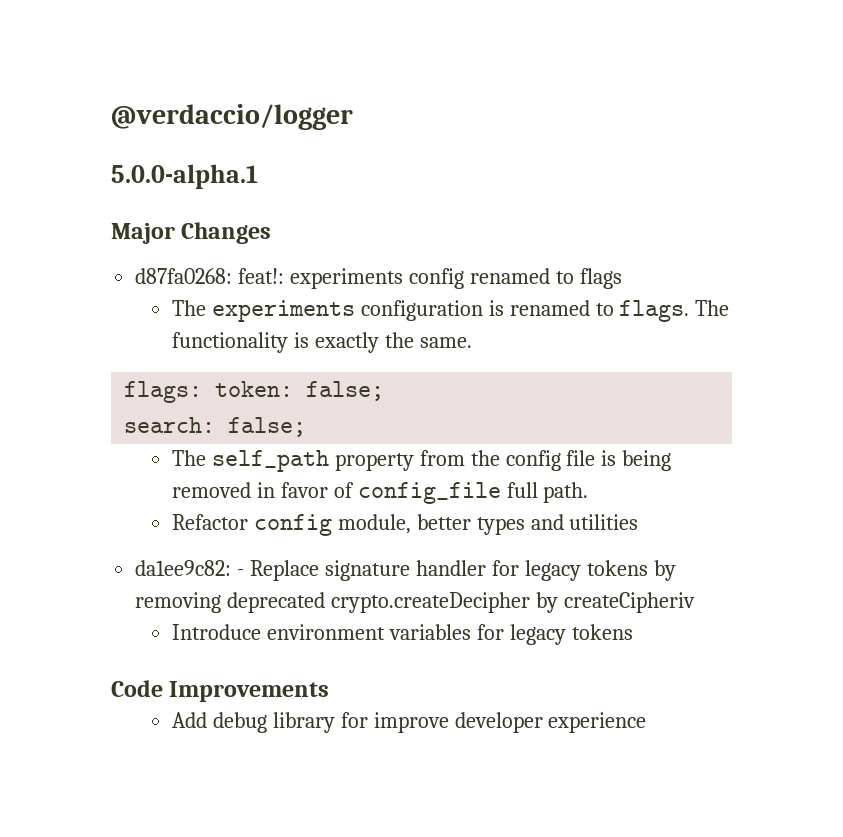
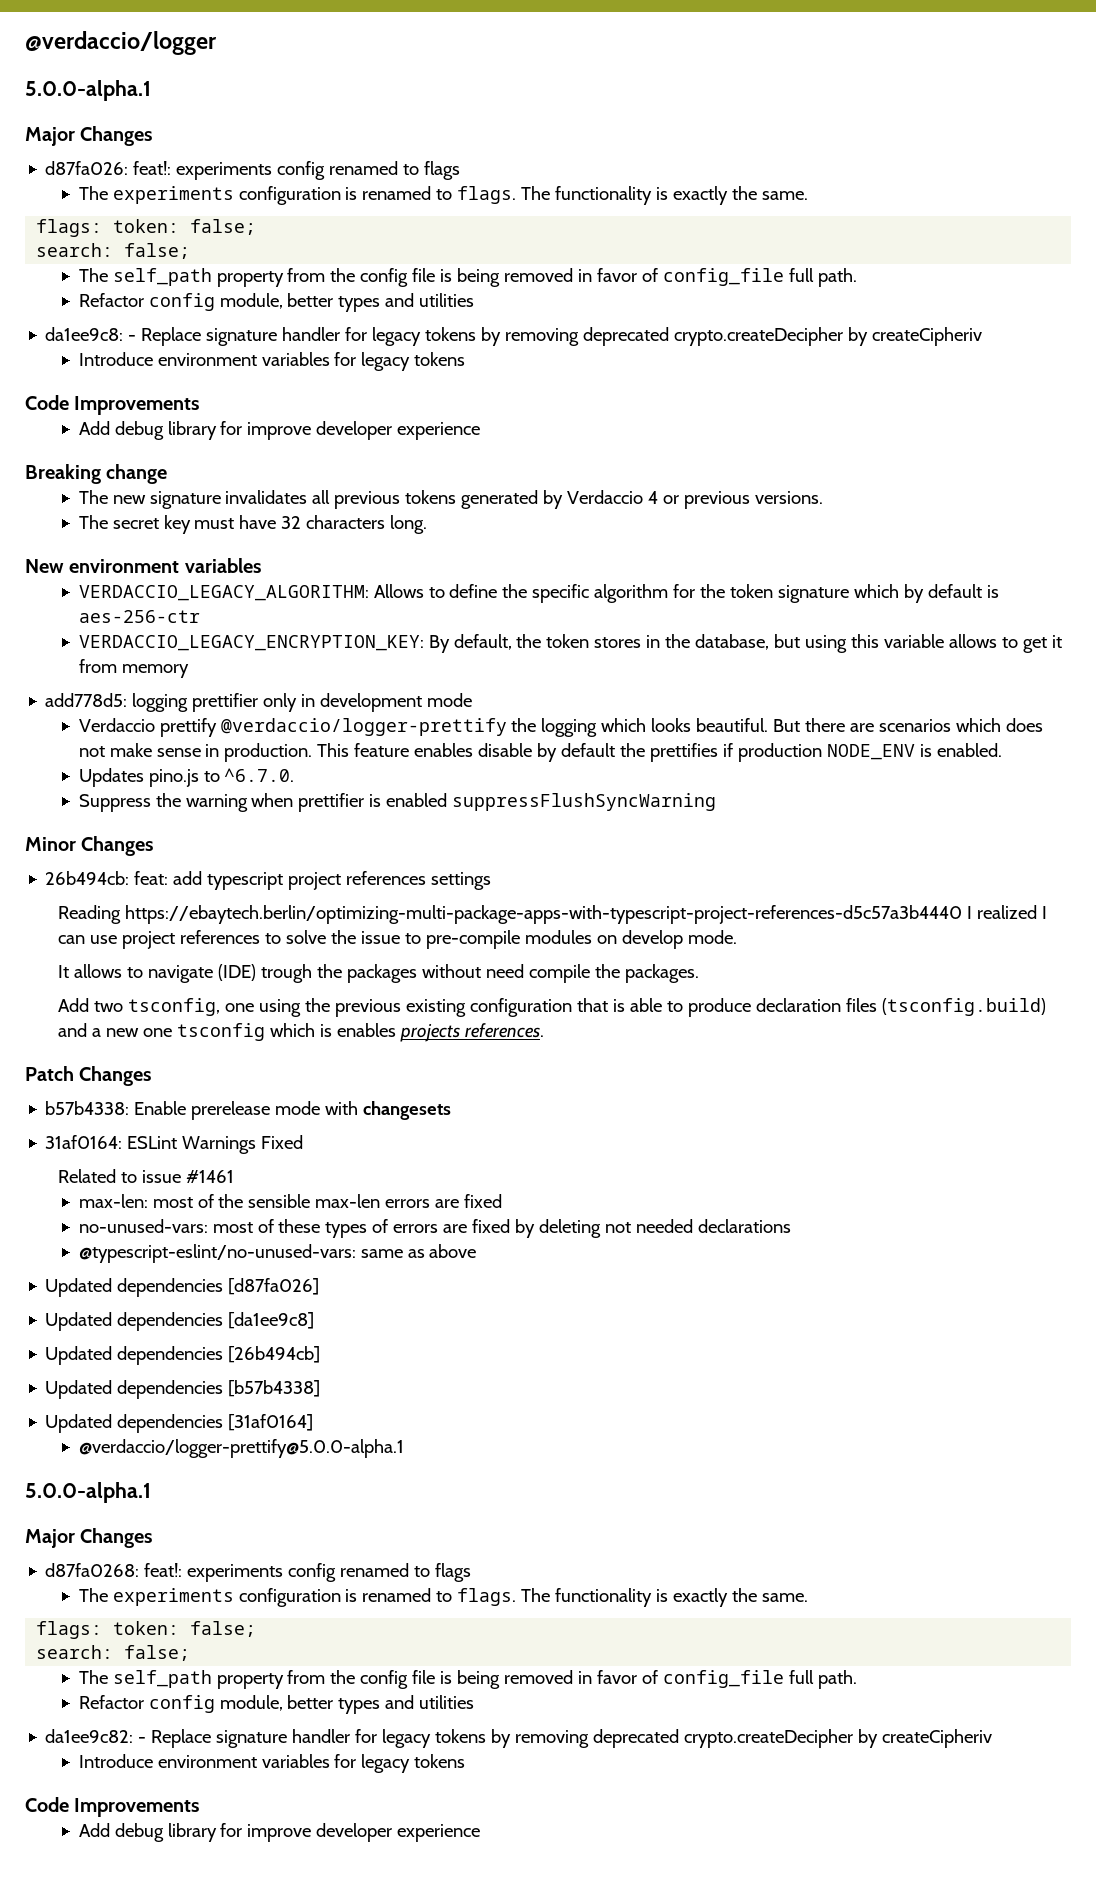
(272, 233) none -> [45,161,461,180] [78,186,809,205] [36,219,257,237] [36,243,191,259] [78,268,858,287] [78,293,475,312] [45,327,983,346] [78,352,466,371] [25,395,200,415] [78,421,481,440] [25,464,168,484] [78,490,824,509] [78,515,428,534] [25,558,261,573] [78,584,1000,603] [78,610,200,623] [78,634,1063,653] [78,659,189,678] [45,693,473,712] [78,718,1044,737] [78,743,1003,762] [78,768,295,787] [78,793,717,812] [25,836,154,856] [45,871,492,890] [58,905,1048,924] [58,930,738,949] [58,964,700,983] [58,998,1047,1017] [58,1023,545,1042] [25,1066,152,1086] [45,1101,452,1120] [45,1135,304,1154] [58,1169,235,1183] [78,1194,503,1208] [78,1219,792,1238] [78,1244,477,1263] [45,1278,320,1297] [45,1312,315,1331] [45,1346,321,1365] [45,1380,321,1399] [45,1414,314,1433] [78,1439,404,1458] [25,1482,151,1503] [25,1528,153,1548] // d87fa026: feat!: experiments config renamed to flags // The experiments configuration is renamed to flags. The functionality is exactly the same. // flags: token: false; // search: false; // The self_path property from the config file is being removed in favor of config_file full path. // Refactor config module, better types and utilities // da1ee9c8: - Replace signature handler for legacy tokens by removing deprecated crypto.createDecipher by createCipheriv // Introduce environment variables for legacy tokens // Code Improvements // Add debug library for improve developer experience // Breaking change // The new signature invalidates all previous tokens generated by Verdaccio 4 or previous versions. // The secret key must have 32 characters long. // New environment variables // VERDACCIO_LEGACY_ALGORITHM: Allows to define the specific algorithm for the token signature which by default is aes-256-ctr // VERDACCIO_LEGACY_ENCRYPTION_KEY: By default, the token stores in the database, but using this variable allows to get it from memory // add778d5: logging prettifier only in development mode // Verdaccio prettify @verdaccio/logger-prettify the logging which looks beautiful. But there are scenarios which does not make sense in production. This feature enables disable by default the prettifies if production NODE_ENV is enabled. // Updates pino.js to ^6.7.0. // Suppress the warning when prettifier is enabled suppressFlushSyncWarning // Minor Changes // 26b494cb: feat: add typescript project references settings // Reading https://ebaytech.berlin/optimizing-multi-package-apps-with-typescript-project-references-d5c57a3b4440 I realized I can use project references to solve the issue to pre-compile modules on develop mode. // It allows to navigate (IDE) trough the packages without need compile the packages. // Add two tsconfig, one using the previous existing configuration that is able to produce declaration files (tsconfig.build) and a new one tsconfig which is enables projects references. // Patch Changes // b57b4338: Enable prerelease mode with changesets // 31af0164: ESLint Warnings Fixed // Related to issue #1461 // max-len: most of the sensible max-len errors are fixed // no-unused-vars: most of these types of errors are fixed by deleting not needed declarations // @typescript-eslint/no-unused-vars: same as above // Updated dependencies [d87fa026] // Updated dependencies [da1ee9c8] // Updated dependencies [26b494cb] // Updated dependencies [b57b4338] // Updated dependencies [31af0164] // @verdaccio/logger-prettify@5.0.0-alpha.1 // 5.0.0-alpha.1 // Major Changes

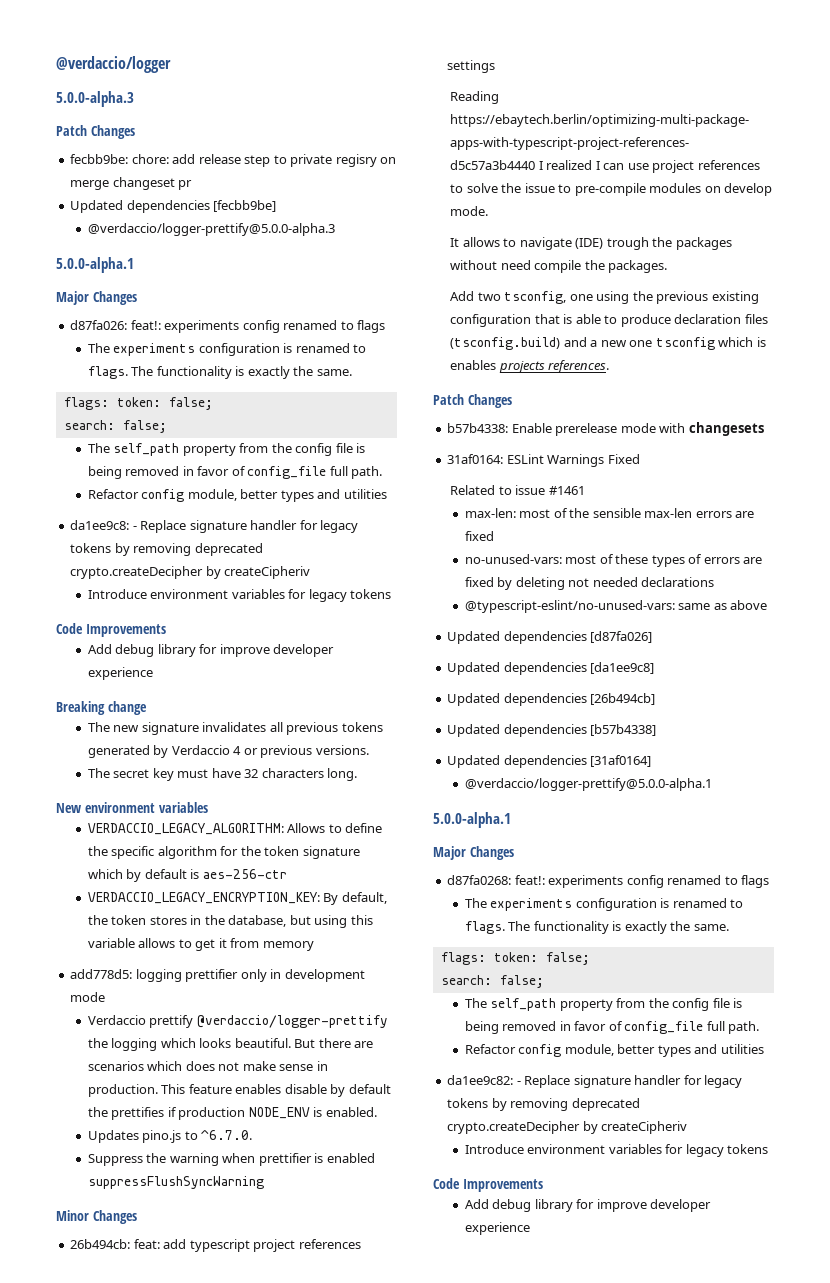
(217, 43) none -> [56,91,134,107] [56,125,135,139] [70,154,397,167] [70,177,193,190] [70,200,277,213] [87,223,335,236] // 5.0.0-alpha.3 // Patch Changes // fecbb9be: chore: add release step to private regisry on merge changeset pr // Updated dependencies [fecbb9be] // @verdaccio/logger-prettify@5.0.0-alpha.3

